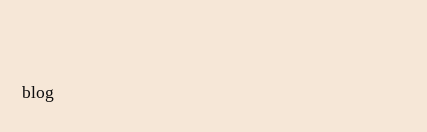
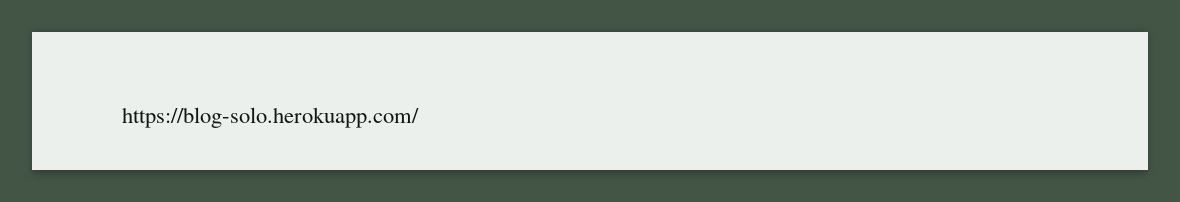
[22,86,54,102] blog -> [122,107,419,128] https://blog-solo.herokuapp.com/

